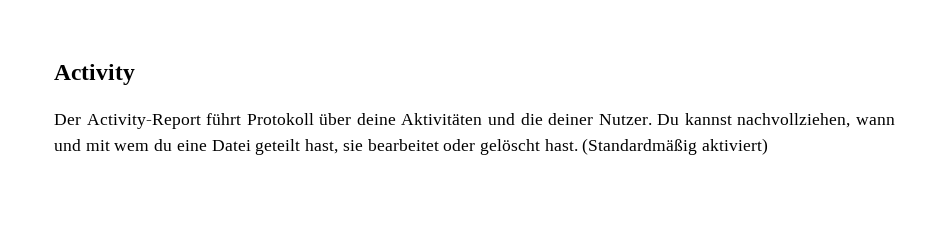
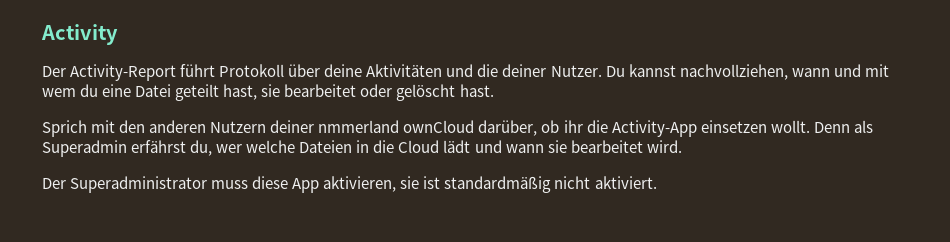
[582,138,769,155] (Standardmäßig aktiviert) -> [42,120,873,137] [42,140,682,157] [42,176,657,193] // Sprich mit den anderen Nutzern deiner nmmerland ownCloud darüber, ob ihr die Activity-App einsetzen wollt. Denn als Superadmin erfährst du, wer welche Dateien in die Cloud lädt und wann sie bearbeitet wird. // Der Superadministrator muss diese App aktivieren, sie ist standardmäßig nicht aktiviert.

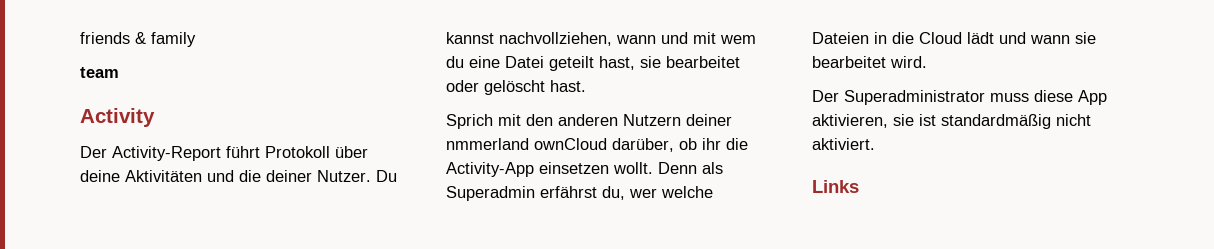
(41, 34) none -> [80,32,196,47] [80,67,119,78] friends & family // team //
(657, 182) none -> [812,180,859,193] // Links

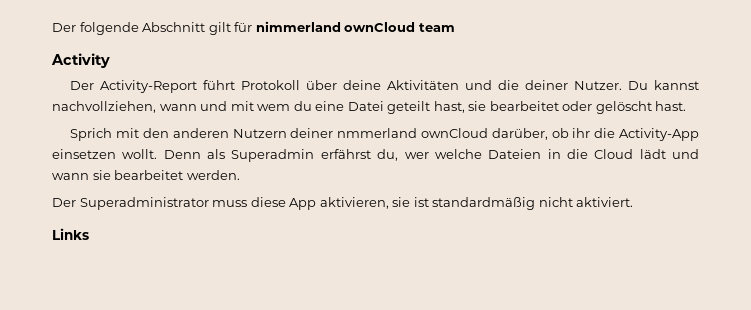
[80,32,196,47] friends & family // -> [52,21,416,35] Der folgende Abschnitt gilt für nimmerland ownCloud
[890,56,927,68] wird. -> [186,170,240,180] werden.

